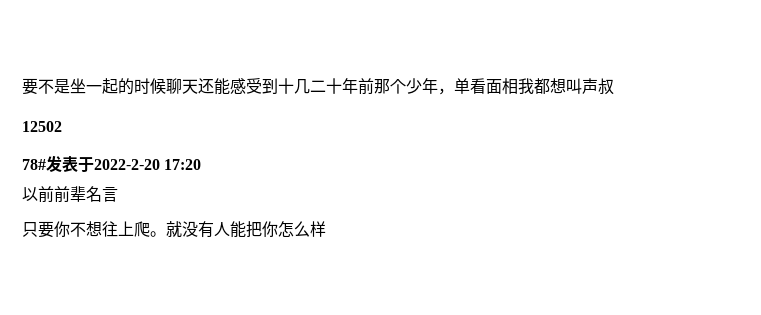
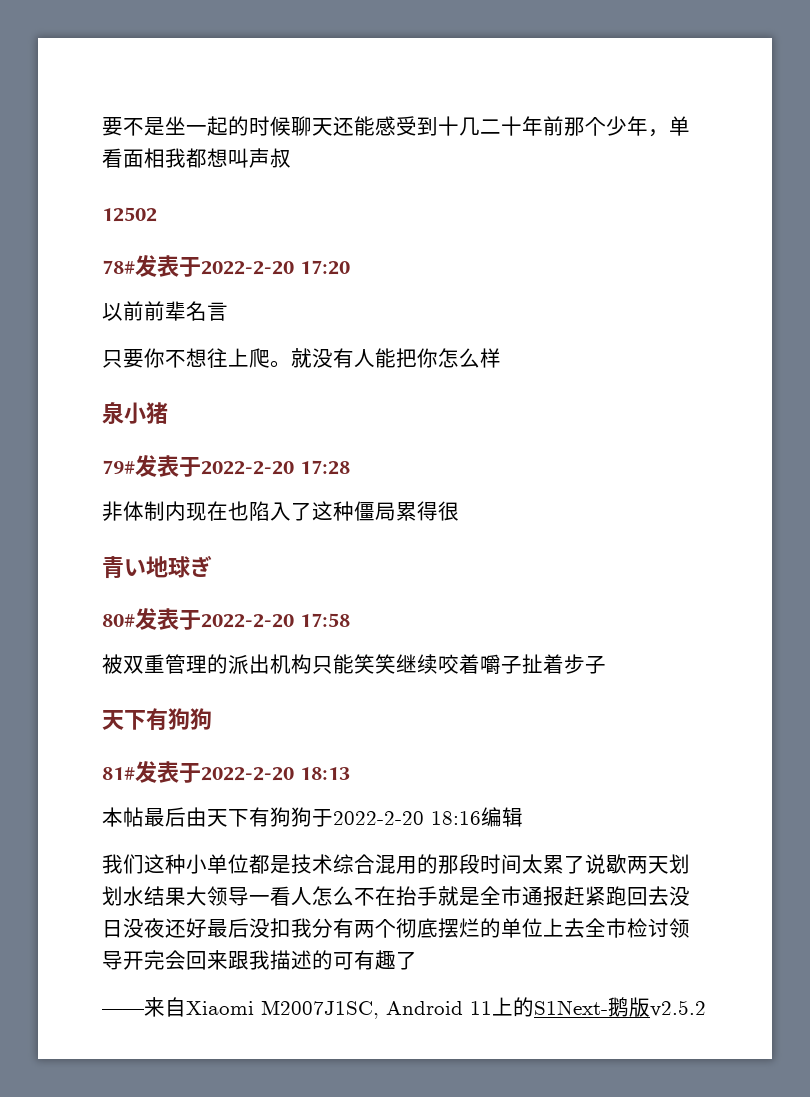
(326, 229) none -> [102,402,168,424] [102,455,350,477] [102,501,459,521] [102,555,212,579] [102,608,350,630] [102,654,606,674] [102,708,212,730] [102,761,350,783] [102,807,523,827] [102,854,690,874] [102,886,690,906] [102,918,690,938] [102,950,417,970] [102,997,706,1019] // 泉小猪 // 79#发表于2022-2-20 17:28 // 非体制内现在也陷入了这种僵局累得很 // 青い地球ぎ // 80#发表于2022-2-20 17:58 // 被双重管理的派出机构只能笑笑继续咬着嚼子扯着步子 // 天下有狗狗 // 81#发表于2022-2-20 18:13 // 本帖最后由天下有狗狗于2022-2-20 18:16编辑 // 我们这种小单位都是技术综合混用的那段时间太累了说歇两天划划水结果大领导一看人怎么不在抬手就是全市通报赶紧跑回去没日没夜还好最后没扣我分有两个彻底摆烂的单位上去全市检讨领导开完会回来跟我描述的可有趣了 // ——来自Xiaomi M2007J1SC, Android 11上的S1Next-鹅版v2.5.2

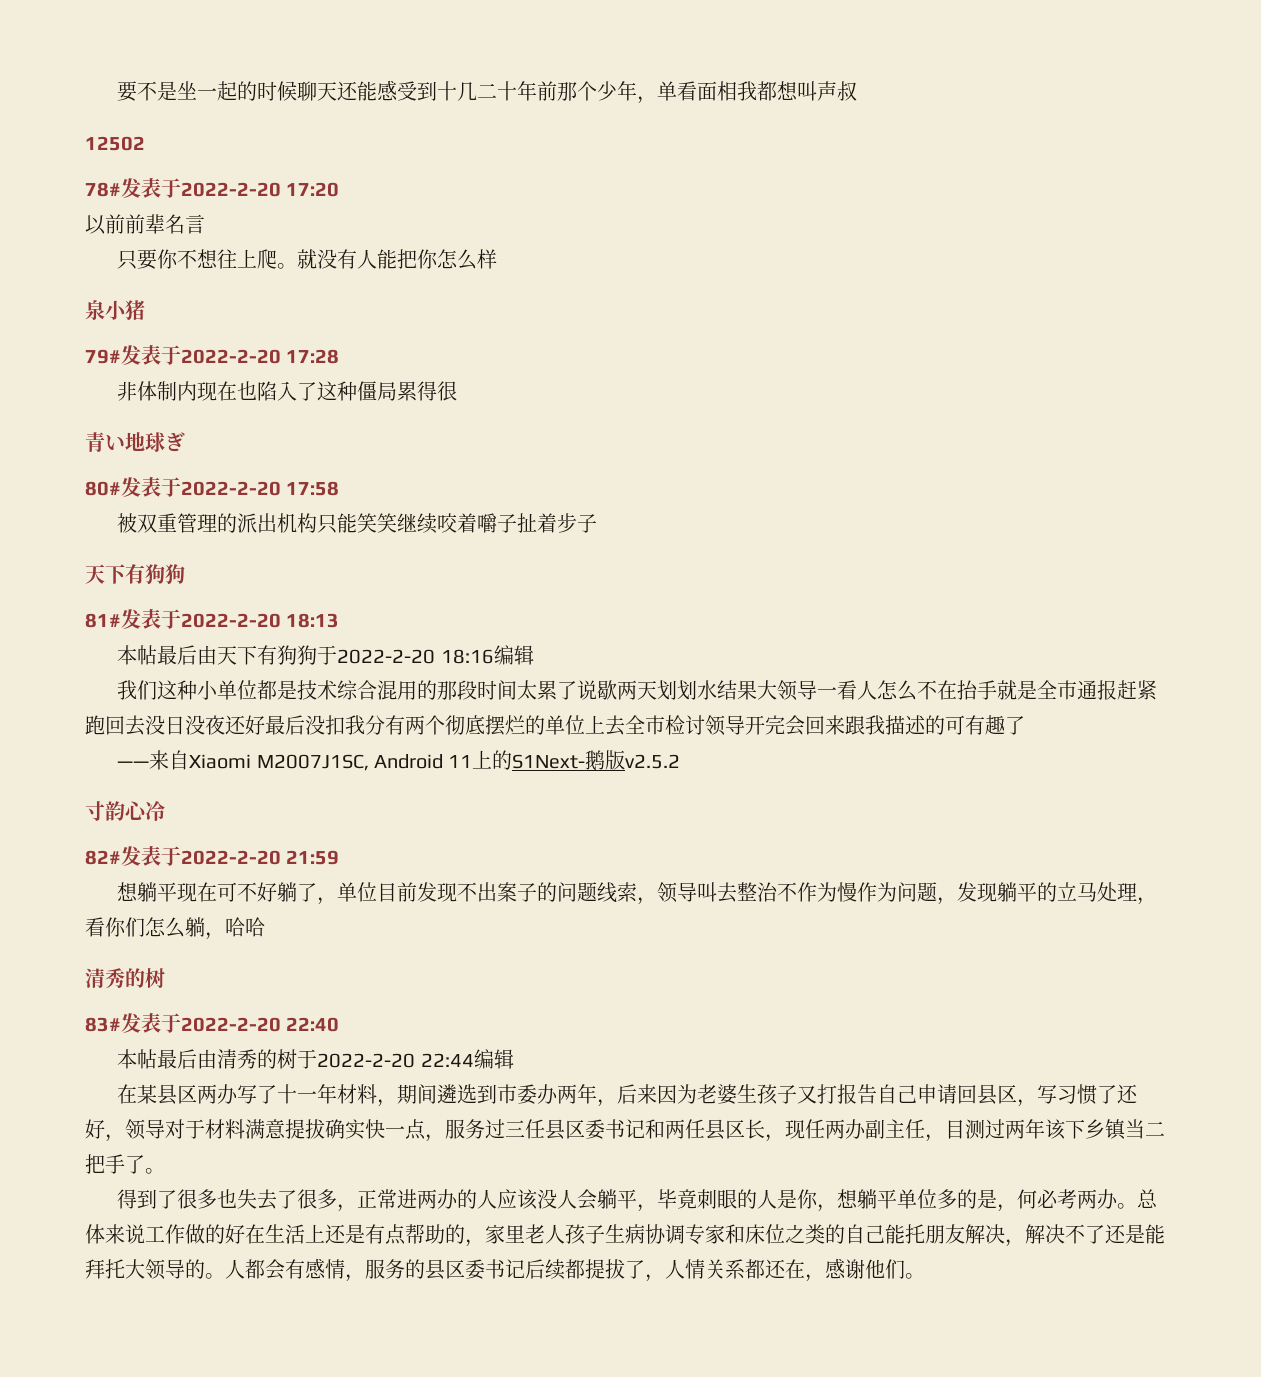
(706, 1008) none -> [85,801,165,821] [85,846,340,866] [117,882,1158,905] [85,917,265,940] [85,968,165,989] [85,1013,340,1033] [117,1049,514,1069] [117,1084,1139,1107] [85,1119,1165,1142] [85,1154,165,1174] [117,1189,1159,1212] [85,1224,1165,1247] [85,1258,925,1282] // 寸韵心冷 // 82#发表于2022-2-20 21:59 // 想躺平现在可不好躺了，单位目前发现不出案子的问题线索，领导叫去整治不作为慢作为问题，发现躺平的立马处理，看你们怎么躺，哈哈 // 清秀的树 // 83#发表于2022-2-20 22:40 // 本帖最后由清秀的树于2022-2-20 22:44编辑 // 在某县区两办写了十一年材料，期间遴选到市委办两年，后来因为老婆生孩子又打报告自己申请回县区，写习惯了还好，领导对于材料满意提拔确实快一点，服务过三任县区委书记和两任县区长，现任两办副主任，目测过两年该下乡镇当二把手了。 // 得到了很多也失去了很多，正常进两办的人应该没人会躺平，毕竟刺眼的人是你，想躺平单位多的是，何必考两办。总体来说工作做的好在生活上还是有点帮助的，家里老人孩子生病协调专家和床位之类的自己能托朋友解决，解决不了还是能拜托大领导的。人都会有感情，服务的县区委书记后续都提拔了，人情关系都还在，感谢他们。

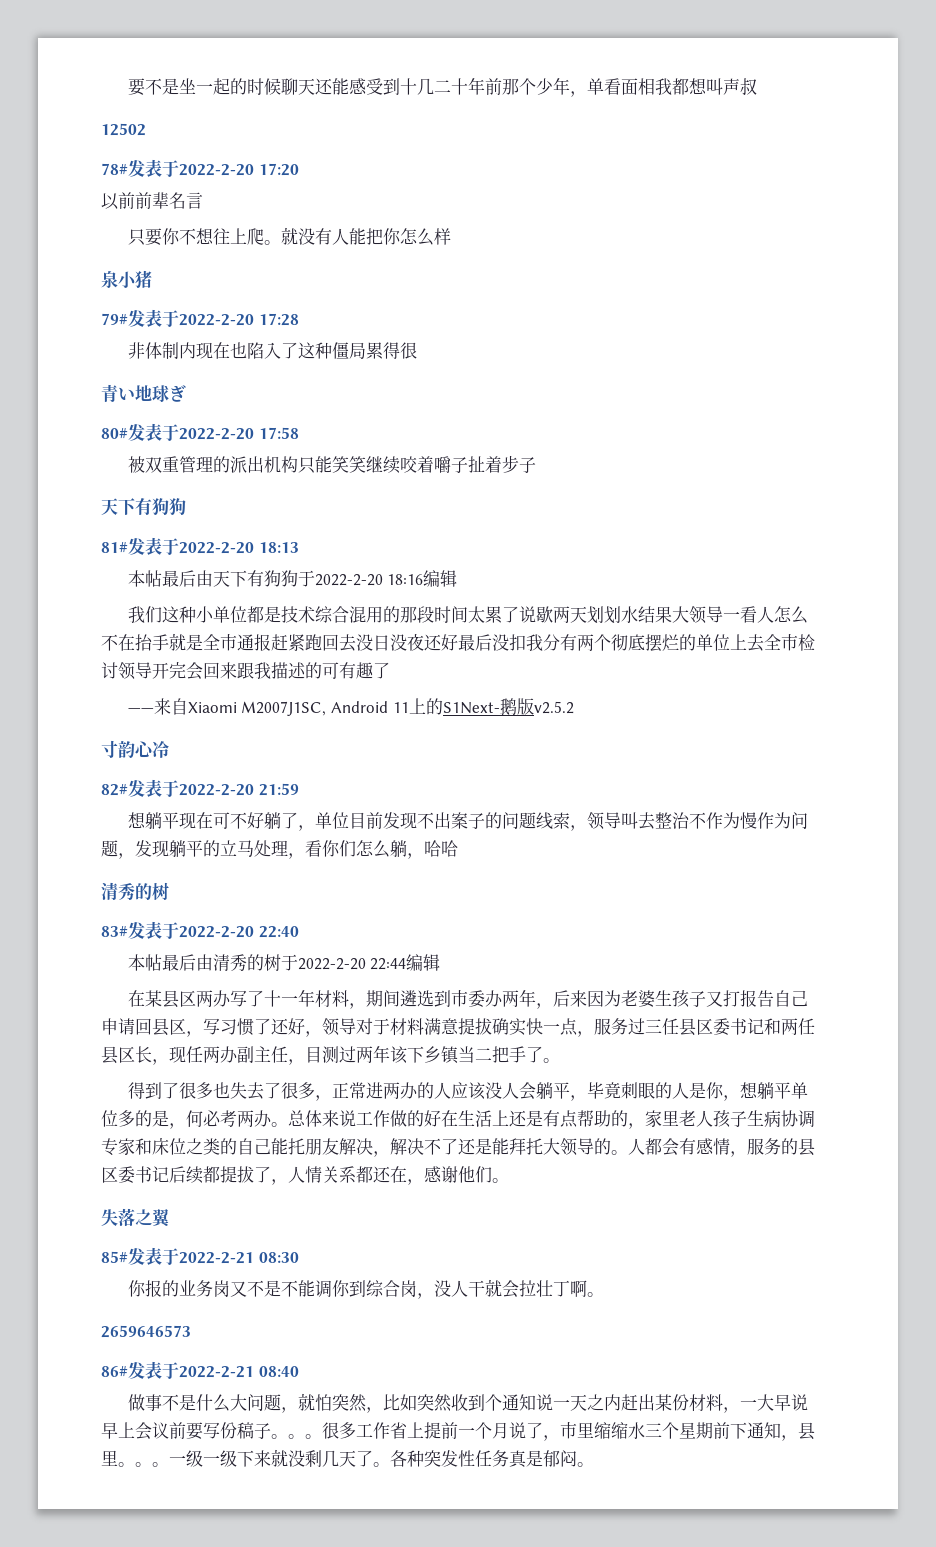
(925, 1276) none -> [101,1208,171,1227] [101,1247,299,1265] [127,1279,604,1299] [101,1325,191,1338] [101,1361,299,1379] [127,1393,808,1413] [101,1422,815,1441] [101,1449,594,1468] // 失落之翼 // 85#发表于2022-2-21 08:30 // 你报的业务岗又不是不能调你到综合岗，没人干就会拉壮丁啊。 // 2659646573 // 86#发表于2022-2-21 08:40 // 做事不是什么大问题，就怕突然，比如突然收到个通知说一天之内赶出某份材料，一大早说早上会议前要写份稿子。。。很多工作省上提前一个月说了，市里缩缩水三个星期前下通知，县里。。。一级一级下来就没剩几天了。各种突发性任务真是郁闷。

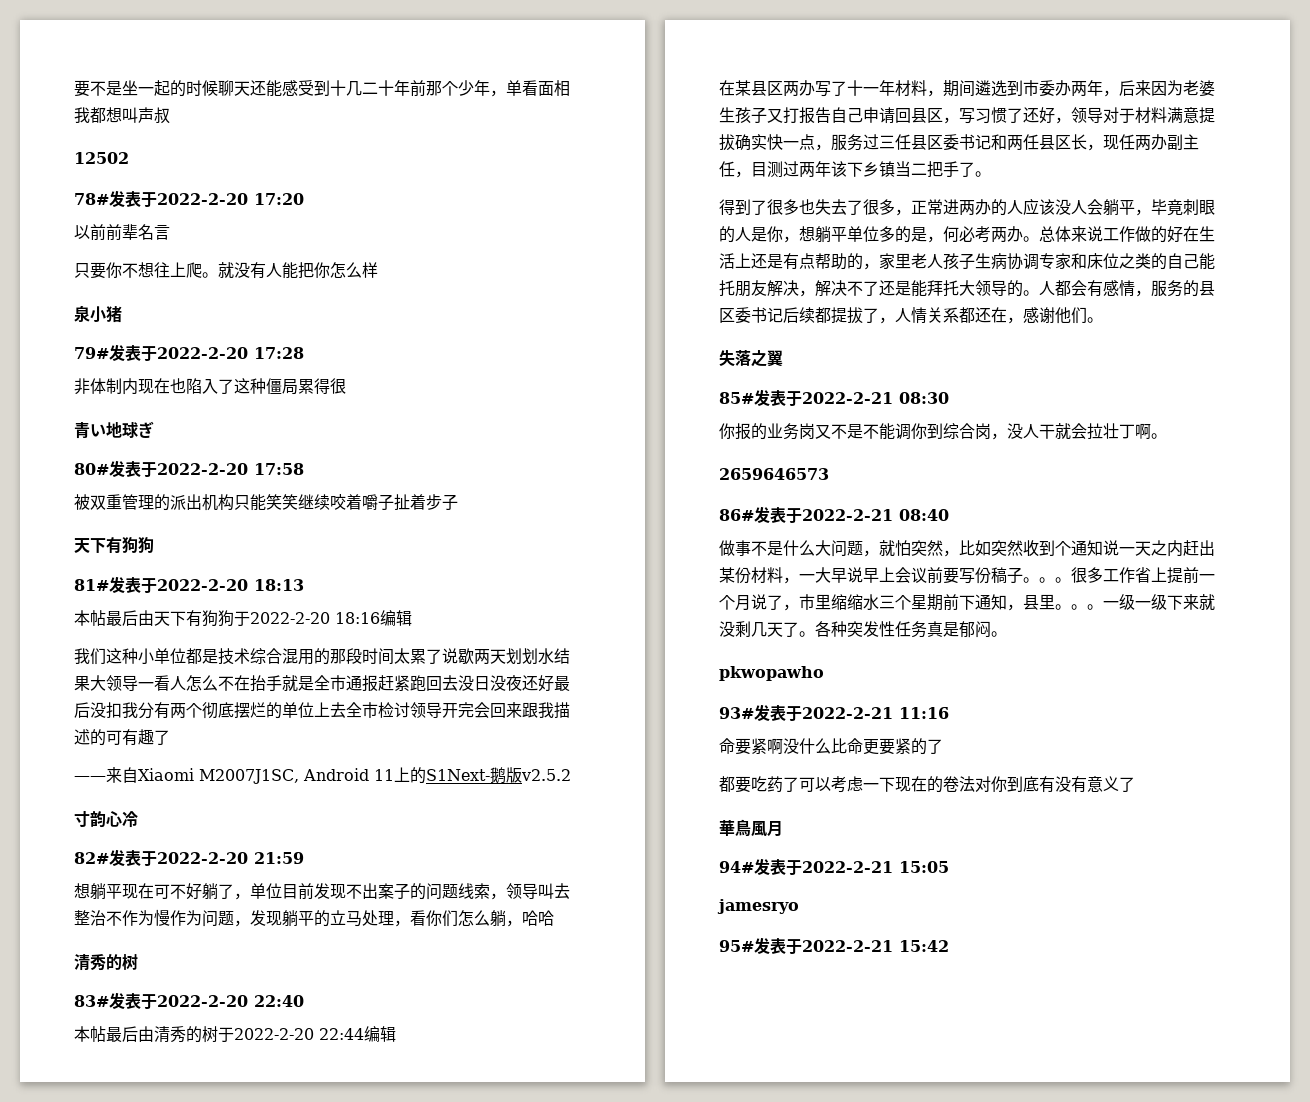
(594, 1464) none -> [719,666,824,681] [719,704,949,722] [719,738,943,755] [719,776,1135,793] [719,819,783,837] [719,858,949,876] [717,899,799,914] [719,937,949,955] // pkwopawho // 93#发表于2022-2-21 11:16 // 命要紧啊没什么比命更要紧的了 // 都要吃药了可以考虑一下现在的卷法对你到底有没有意义了 // 華鳥風月 // 94#发表于2022-2-21 15:05 // jamesryo // 95#发表于2022-2-21 15:42

